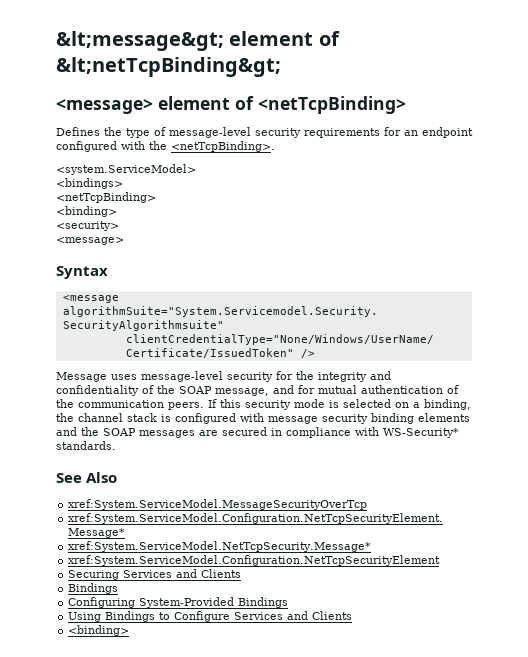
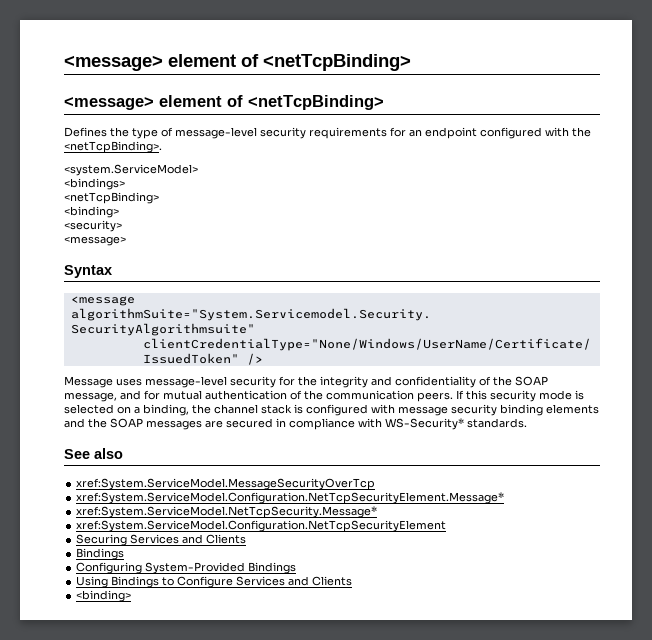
[56,31,340,51] [56,57,281,77] &lt;message&gt; element of &lt;netTcpBinding&gt; -> [64,54,411,71] <message> element of <netTcpBinding>
[86,472,118,483] Also -> [94,448,123,459] also

